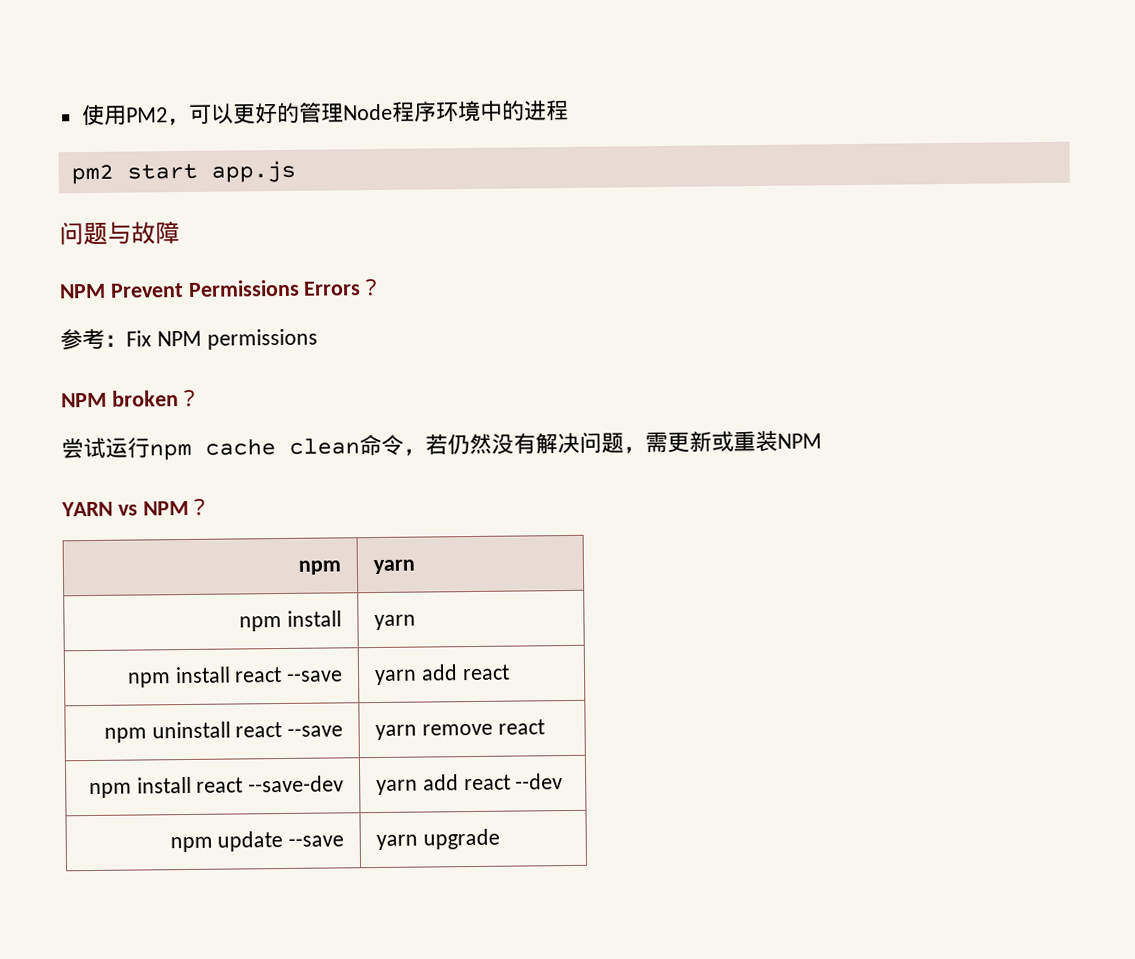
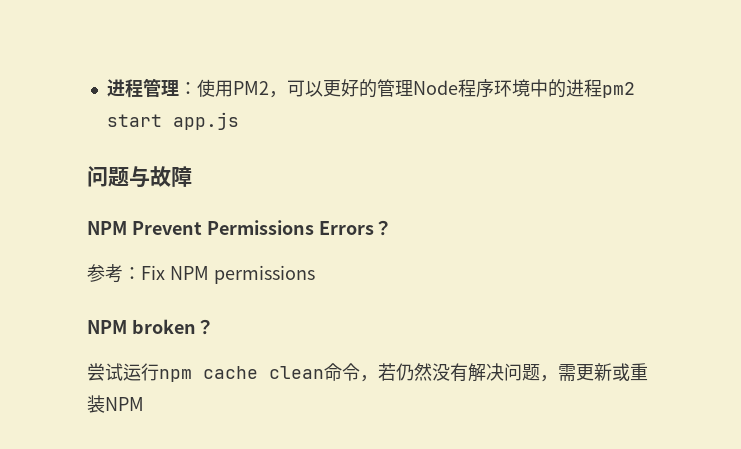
(81, 115) none -> [106,78,197,98] 进程管理：
(569, 110) // -> (602, 88) none
[61,498,211,517] [298,560,342,575] [372,559,415,575] [239,610,343,632] [373,614,416,631] [126,666,344,688] [373,664,510,686] [103,721,344,743] [374,719,545,741] [88,775,345,799] [375,773,564,796] [169,830,345,853] [375,828,500,851] // YARN vs NPM？ // npm | yarn // npm install | yarn // npm install react --save | yarn add react // npm uninstall react --save | yarn remove react // npm install react --save-dev | yarn add react --dev // npm update --save | yarn upgrade -> (144, 404) none

